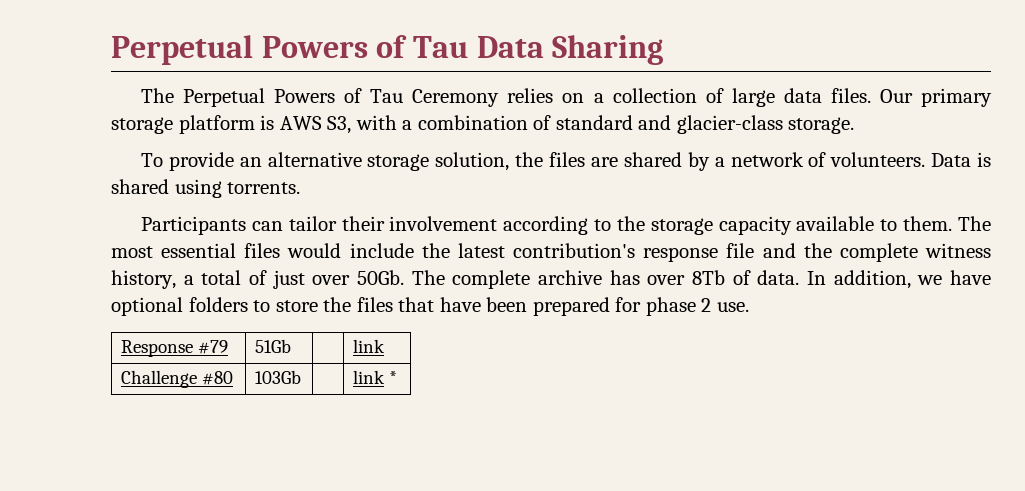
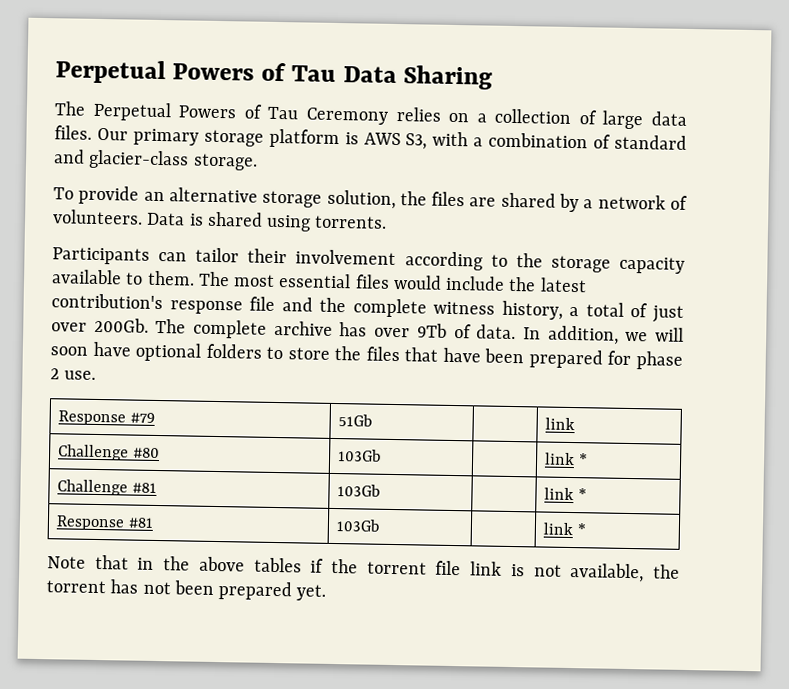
[357,270,404,285] 50Gb. -> [93,317,149,333] 200Gb.
[692,270,725,285] 8Tb -> [416,323,447,338] 9Tb
(943, 280) none -> [655,327,684,342] [50,346,88,356] will soon
(398, 377) none -> [56,479,157,496] [336,484,381,497] [543,487,587,501] [55,515,154,531] [335,519,381,532] [542,522,587,536] [47,554,680,583] [46,579,327,601] // Challenge #81 | 103Gb | | link * // Response #81 | 103Gb | | link * // Note that in the above tables if the torrent file link is not available, the torrent has not been prepared yet.

